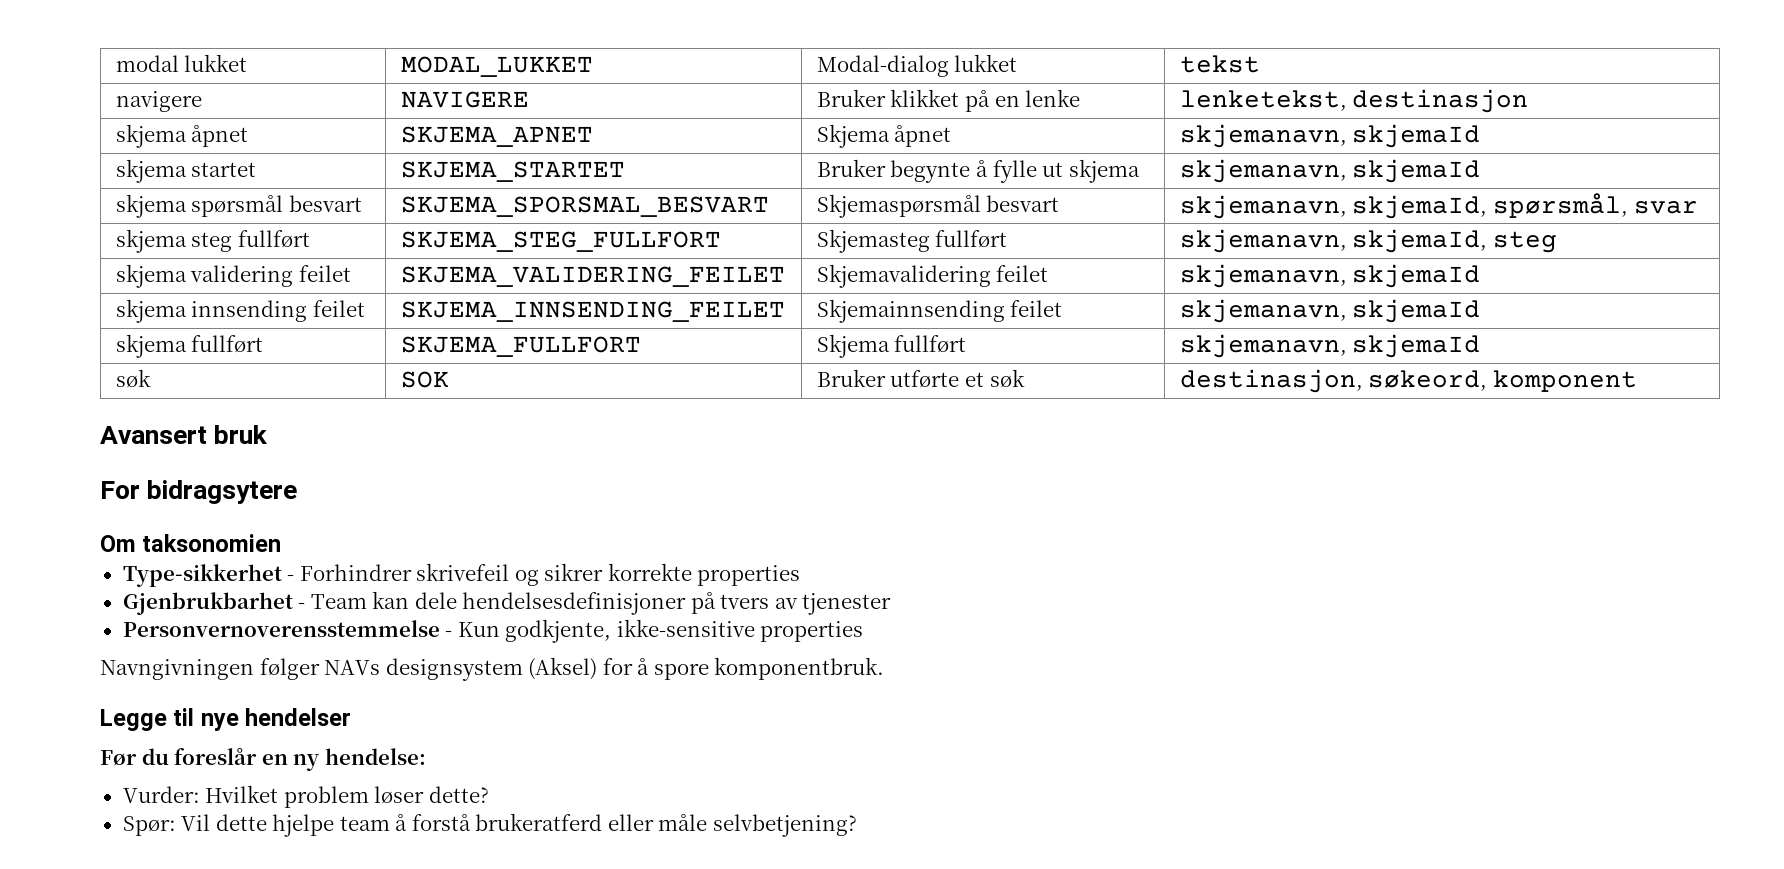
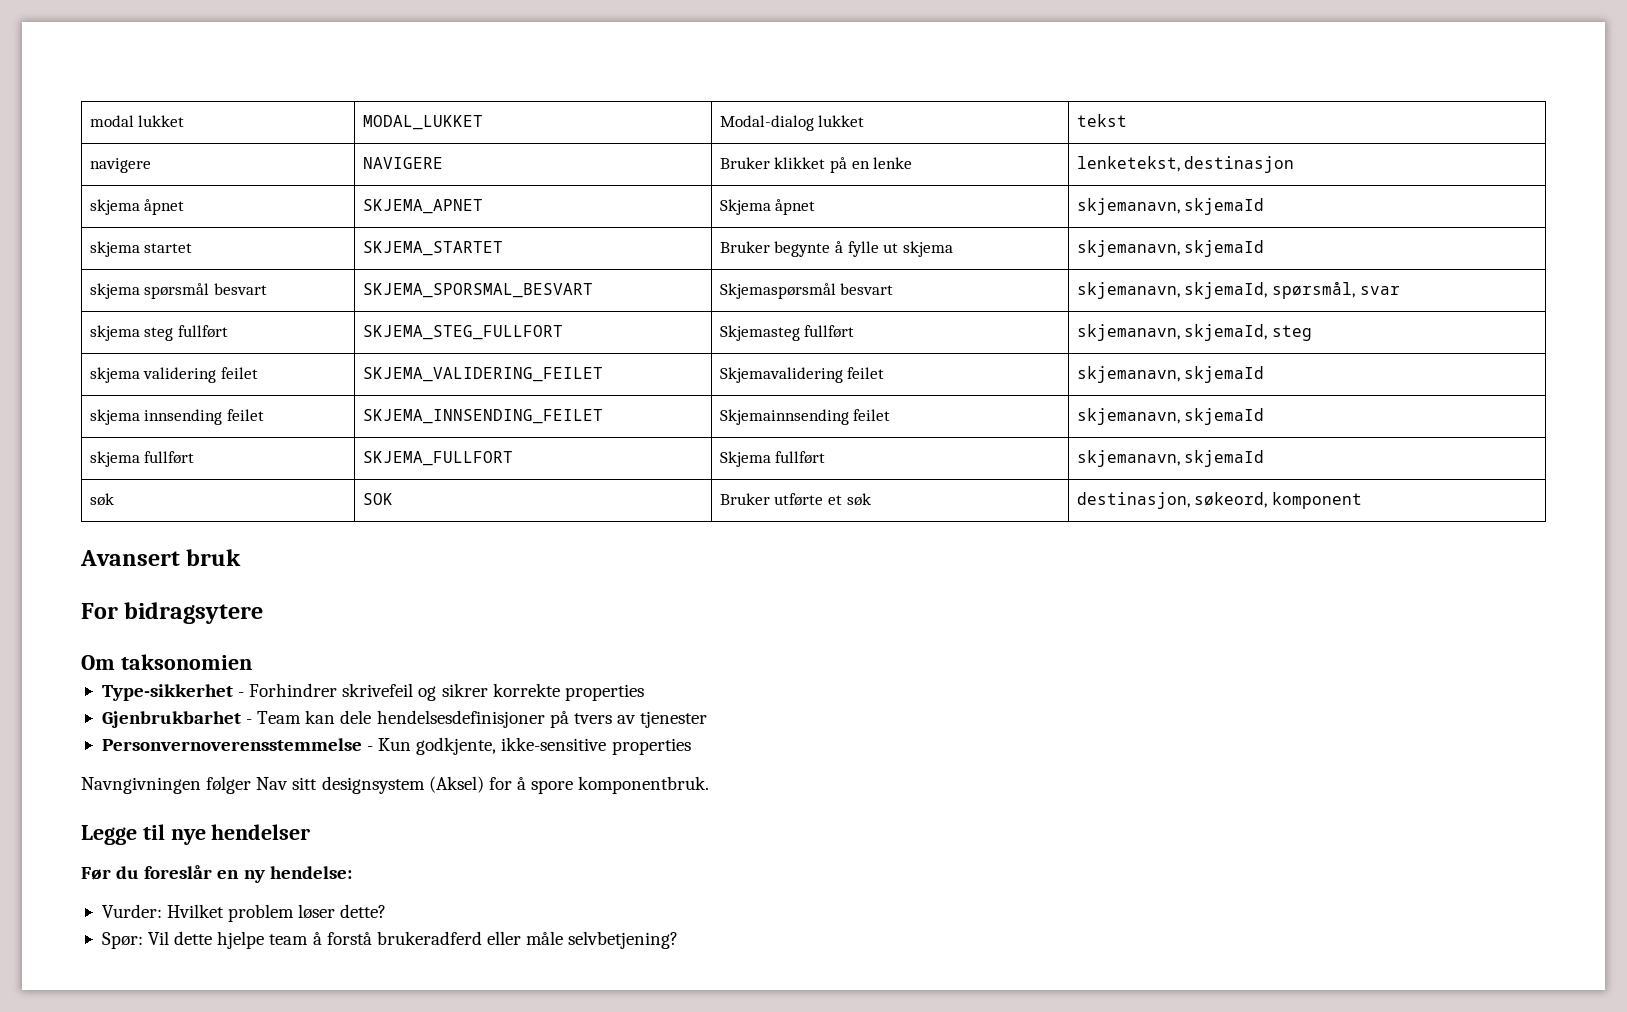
[324,660,381,675] NAVs -> [256,777,318,790] Nav sitt
[475,813,603,831] brukeratferd -> [376,931,482,945] brukeradferd

